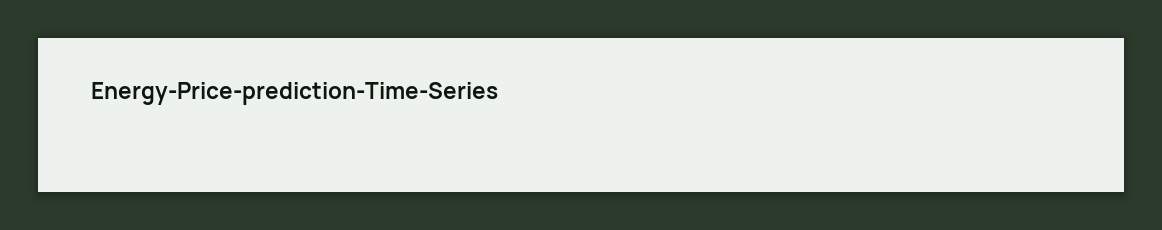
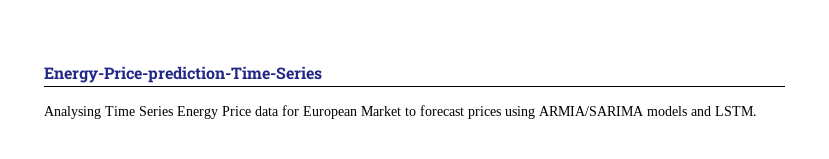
(498, 93) none -> [44,105,757,119] // Analysing Time Series Energy Price data for European Market to forecast prices using ARMIA/SARIMA models and LSTM.

